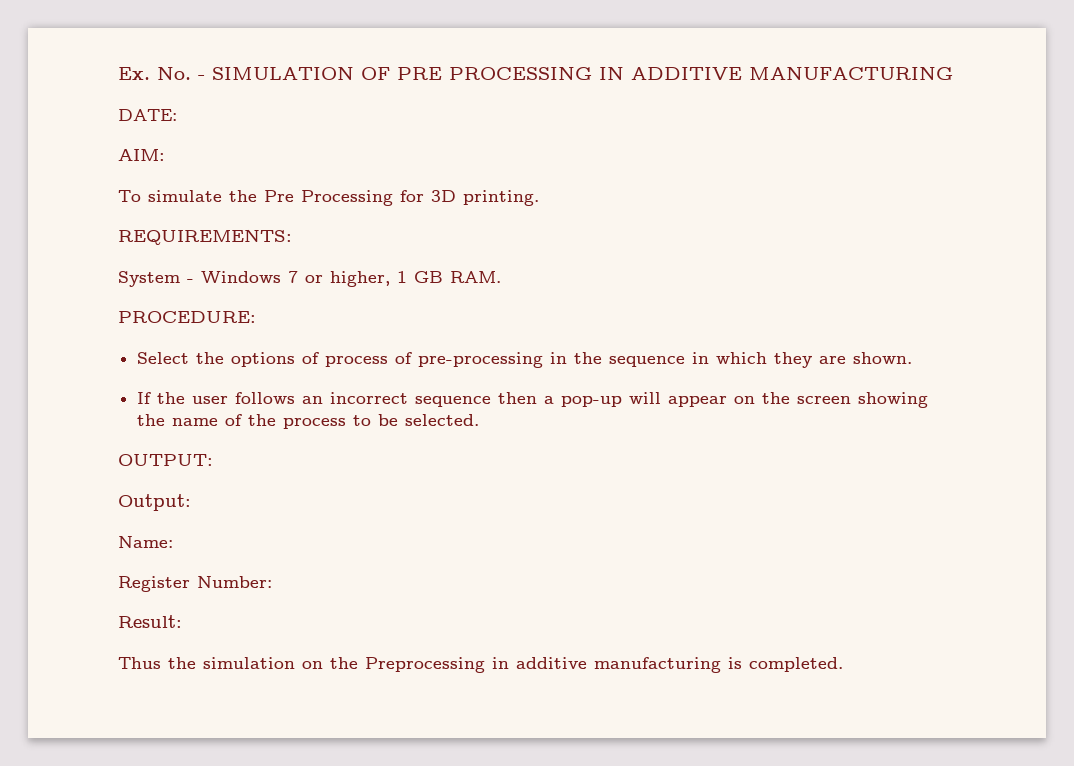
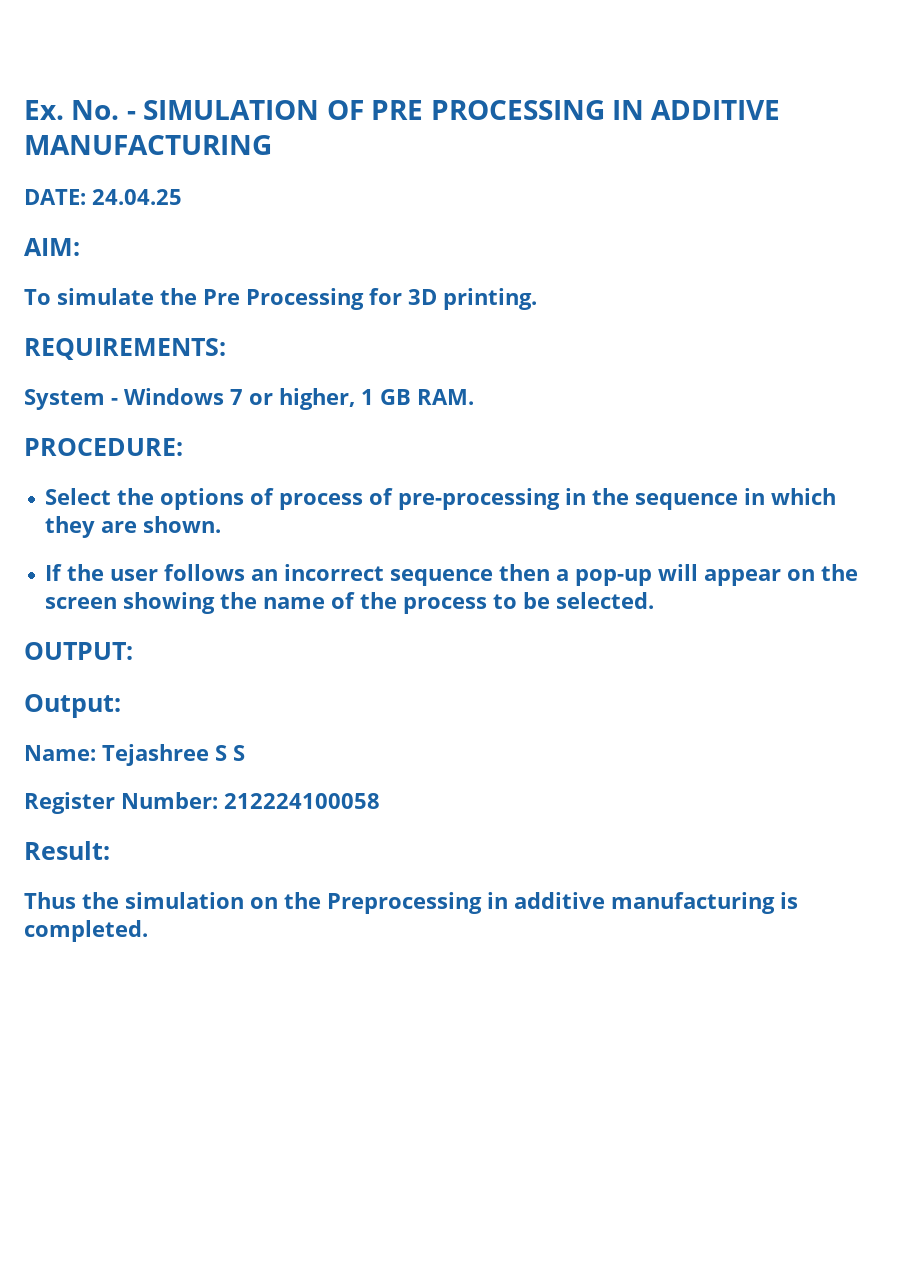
(177, 115) none -> [91,189,182,205] 24.04.25
(173, 542) none -> [102,744,245,766] Tejashree S S
(272, 582) none -> [224,793,380,809] 212224100058

